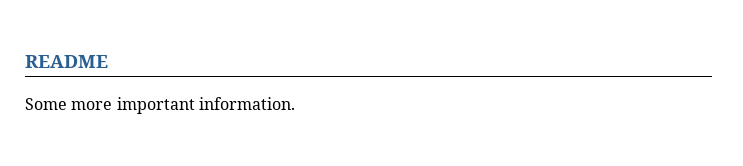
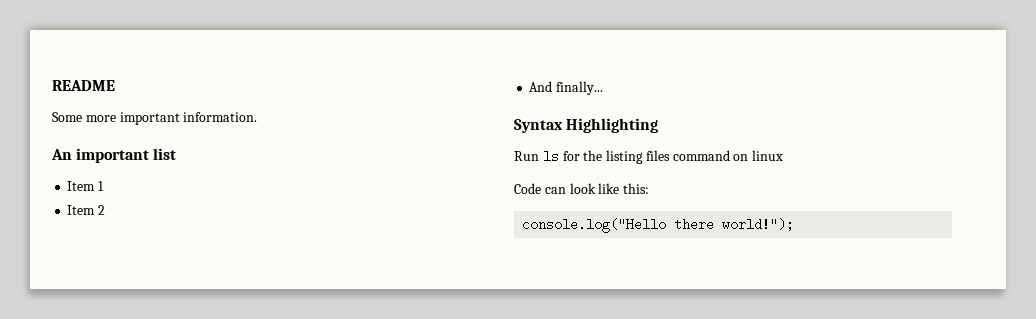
(295, 103) none -> [51,148,177,163] [67,181,105,191] [67,205,106,215] [529,81,604,95] [514,118,659,133] [514,150,784,164] [514,183,650,194] [522,218,795,233] // An important list // Item 1 // Item 2 // And finally... // Syntax Highlighting // Run ls for the listing files command on linux // Code can look like this: // console.log("Hello there world!");

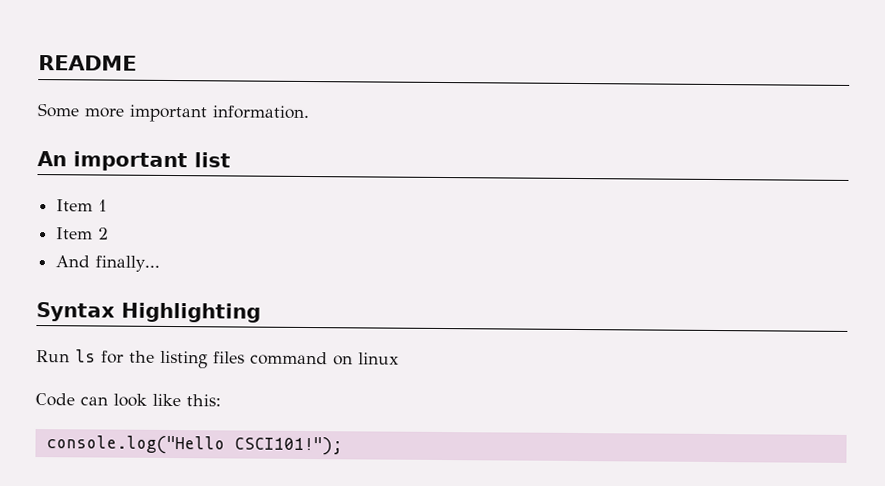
[674,218,795,231] there world!"); -> [233,436,343,456] CSCI101!");

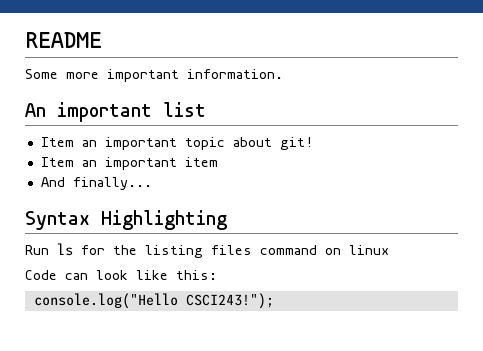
[98,199,108,212] [56,227,110,240] 1 // Item 2 -> [81,137,313,150] [40,157,218,170] an important topic about git! // Item an important item
[233,436,343,456] CSCI101!"); -> [185,293,274,309] CSCI243!");

